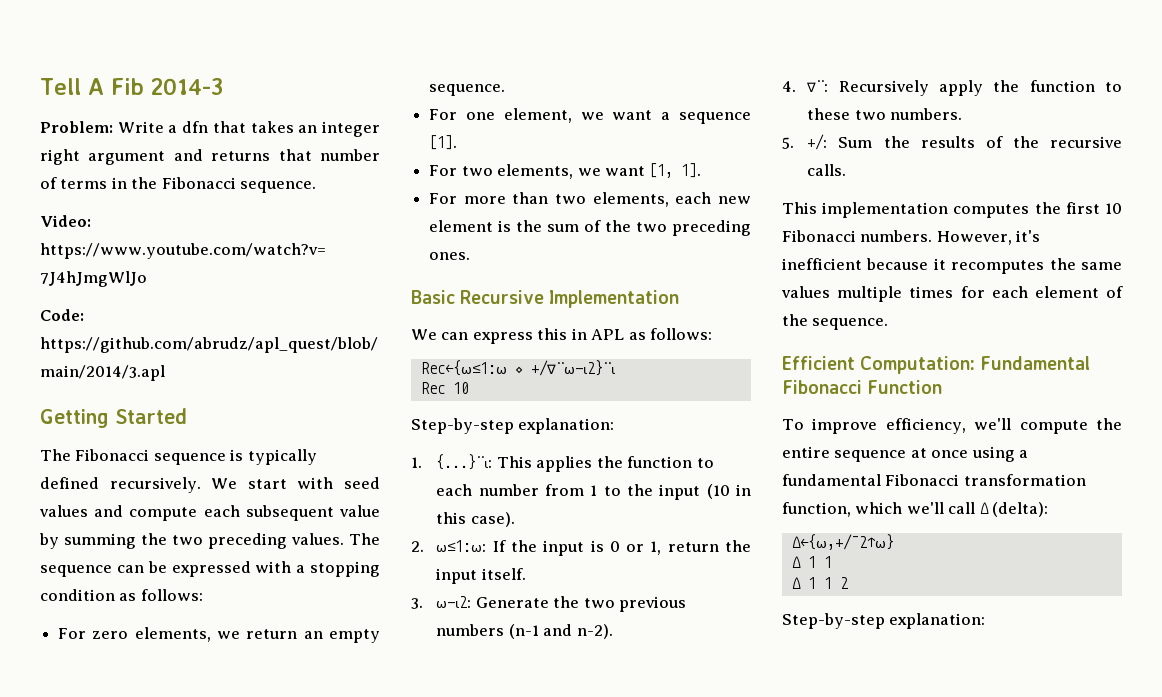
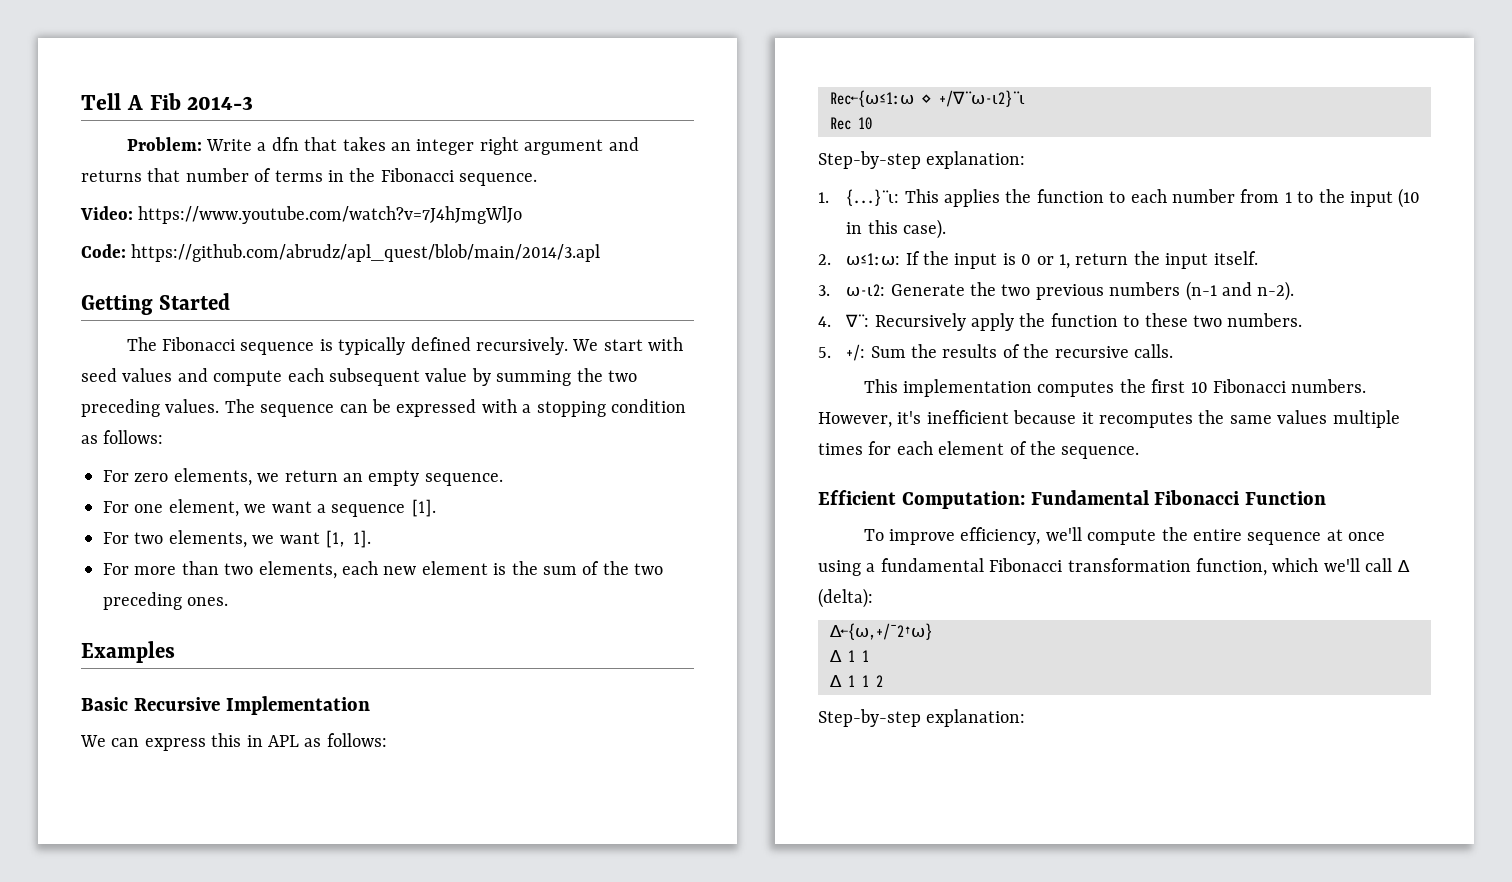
(471, 256) none -> [81,641,175,663] // Examples

